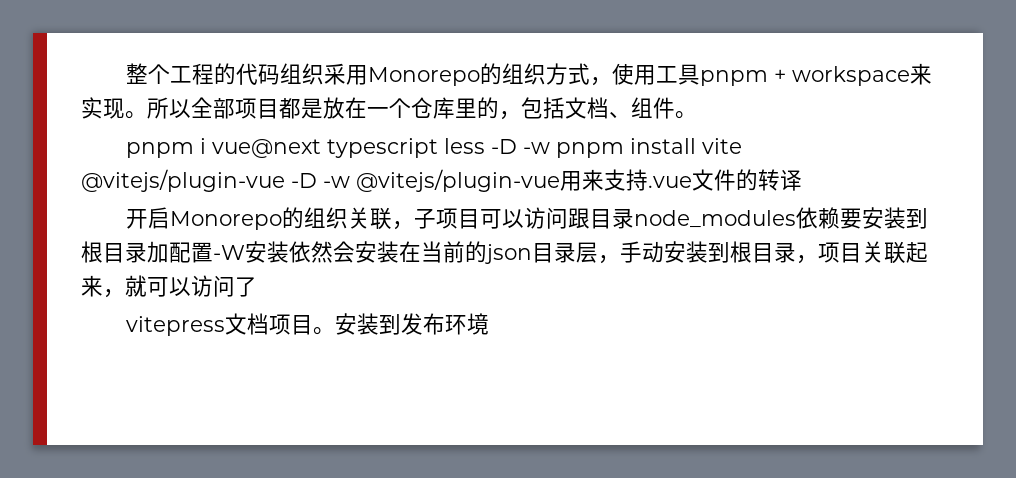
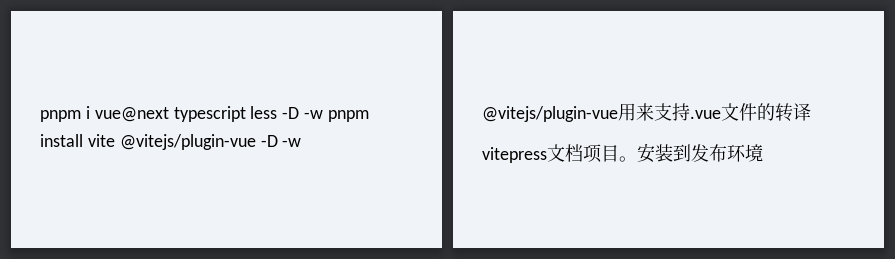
[125,63,932,86] [81,97,697,120] 整个工程的代码组织采用Monorepo的组织方式，使用工具pnpm + workspace来实现。所以全部项目都是放在一个仓库里的，包括文档、组件。 // -> (40, 116) none
[125,207,928,230] [81,241,928,264] [81,275,257,298] // 开启Monorepo的组织关联，子项目可以访问跟目录node_modules依赖要安装到根目录加配置-W安装依然会安装在当前的json目录层，手动安装到根目录，项目关联起来，就可以访问了 -> (811, 112) none

